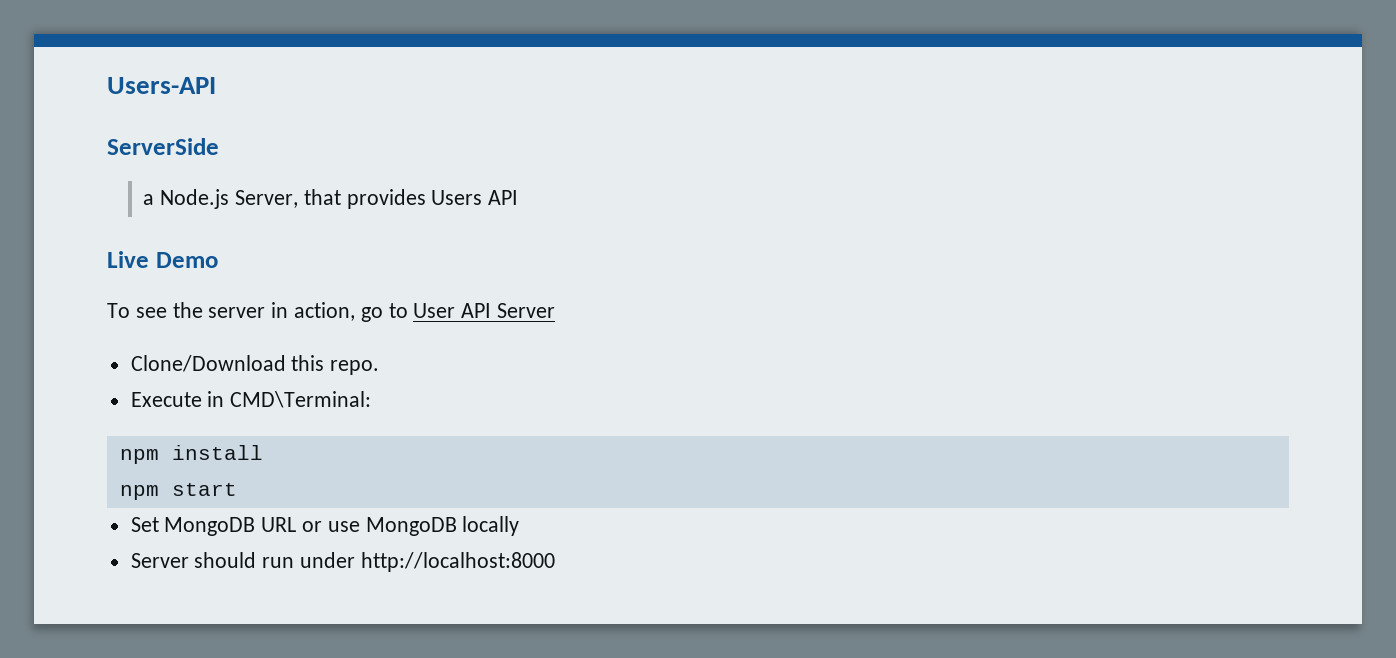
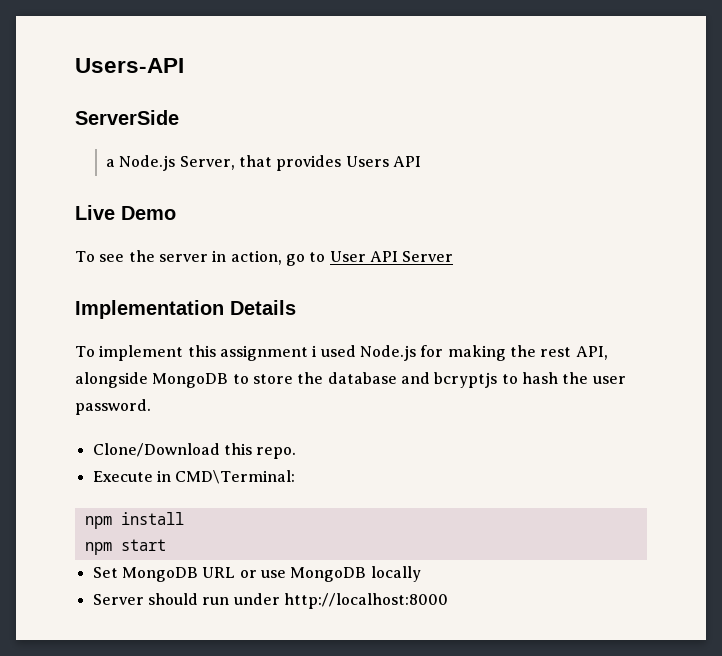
(556, 310) none -> [75,300,296,319] [75,345,608,361] [75,372,626,388] [75,399,151,415] // Implementation Details // To implement this assignment i used Node.js for making the rest API, alongside MongoDB to store the database and bcryptjs to hash the user password.

